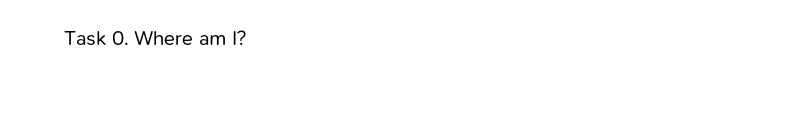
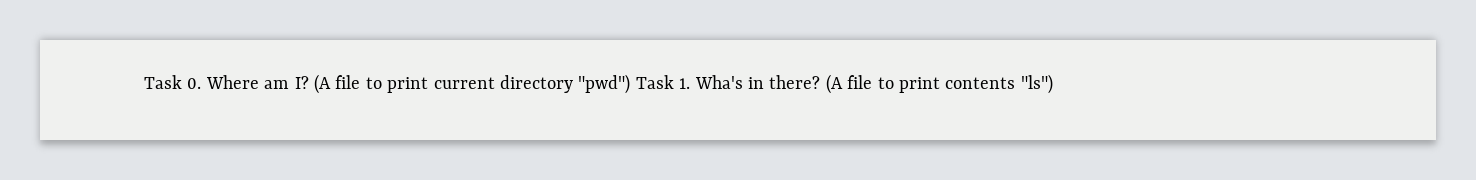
(247, 37) none -> [314,74,1053,94] (A file to print current directory "pwd") Task 1. Wha's in there? (A file to print contents "ls")

